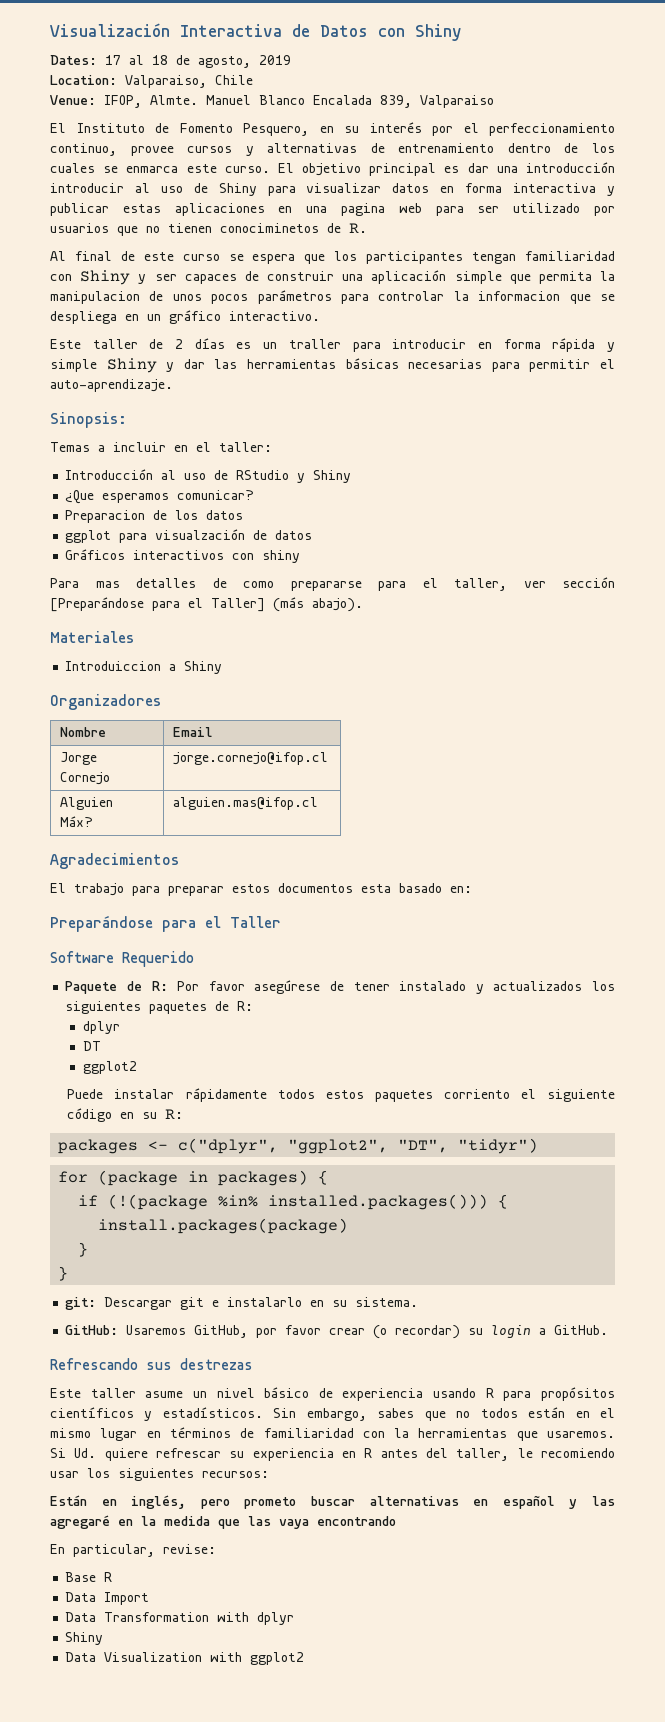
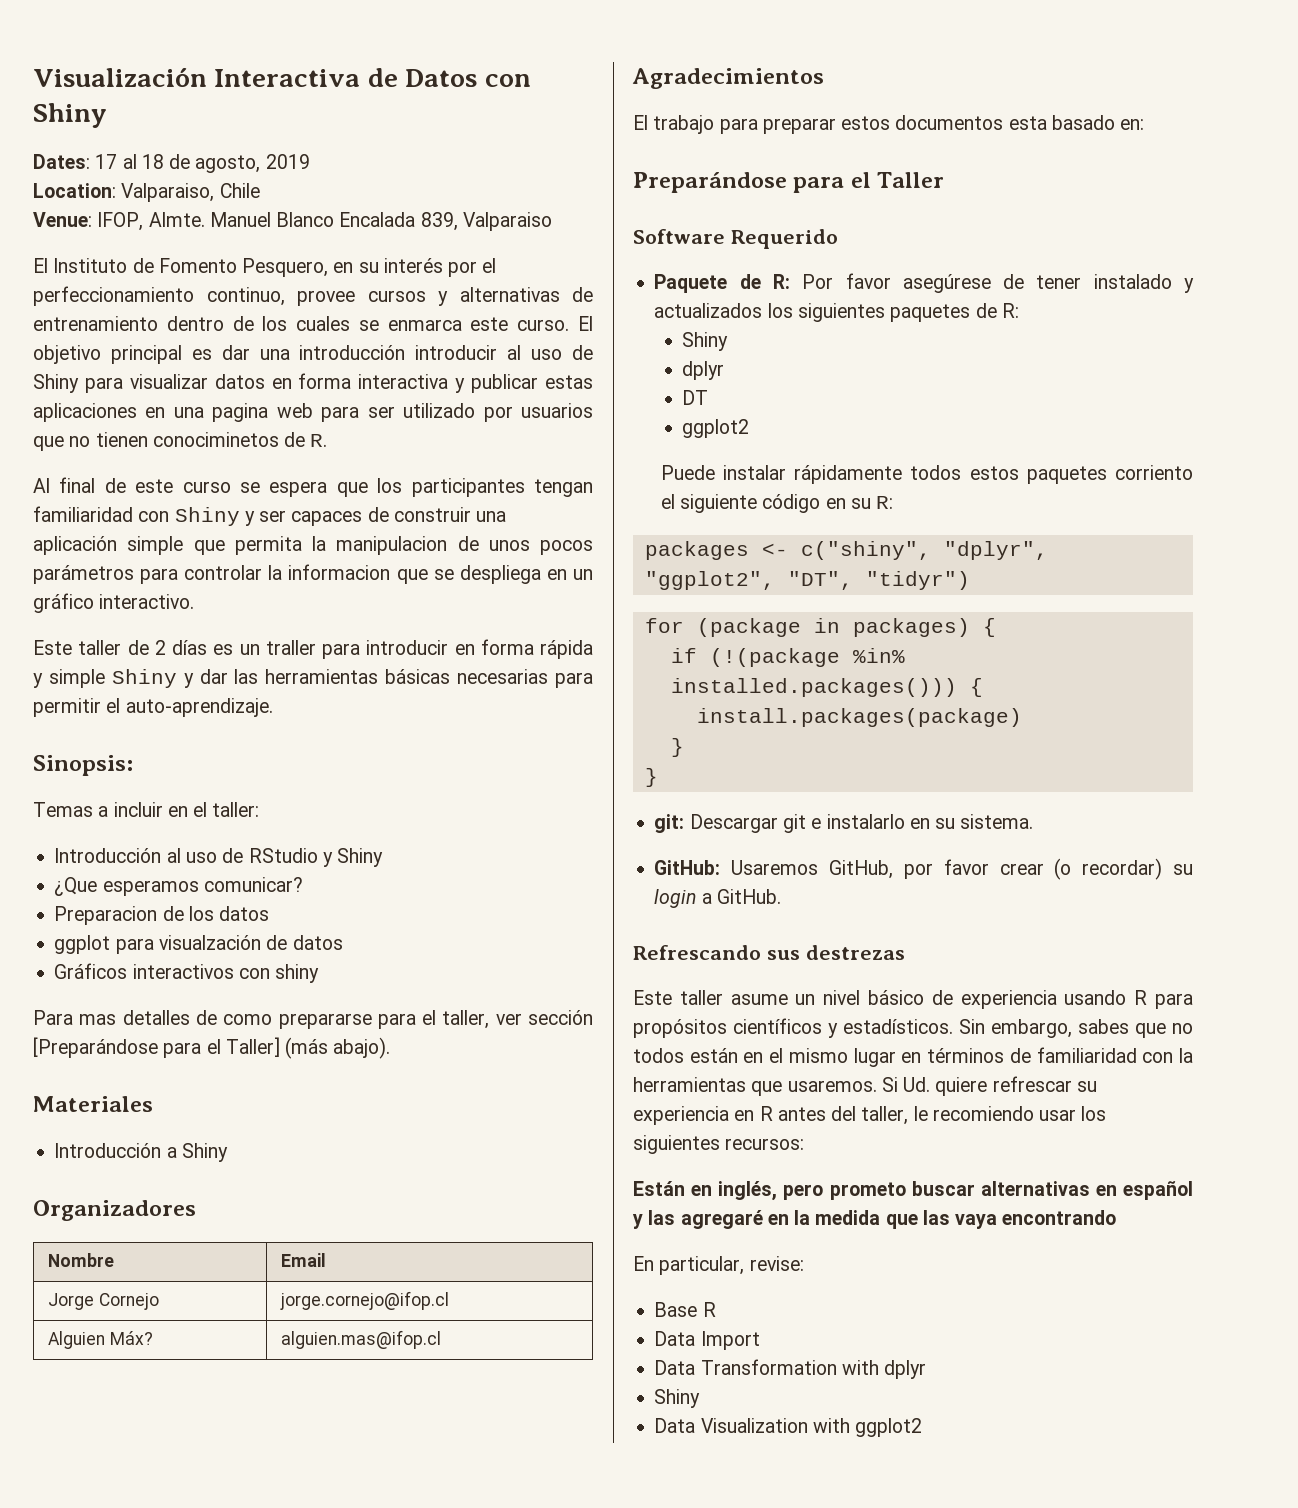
[65,661,162,671] Introduiccion -> [54,1143,162,1158] Introducción
(254, 1006) none -> [682,332,729,351] // Shiny
[178,1138,279,1154] c("dplyr", -> [800,541,1048,560] c("shiny", "dplyr",

